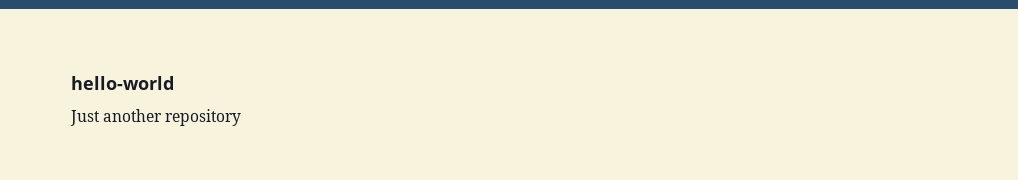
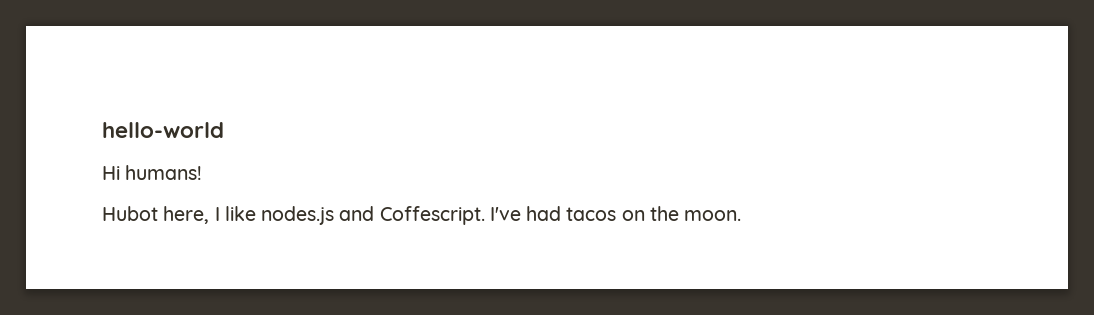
[70,109,242,126] Just another repository -> [102,165,203,180] [102,206,742,225] Hi humans! // Hubot here, I like nodes.js and Coffescript. I've had tacos on the moon.

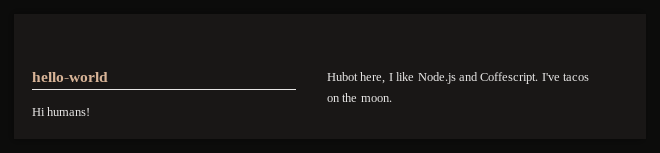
[261,206,335,225] nodes.js -> [417,72,456,84] Node.js
[526,206,562,221] had -> (560, 77) none

